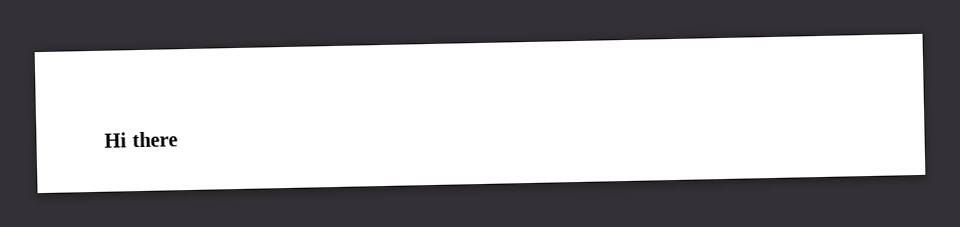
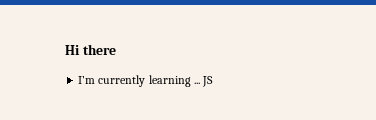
(178, 139) none -> [78,75,214,87] // I’m currently learning ... JS

